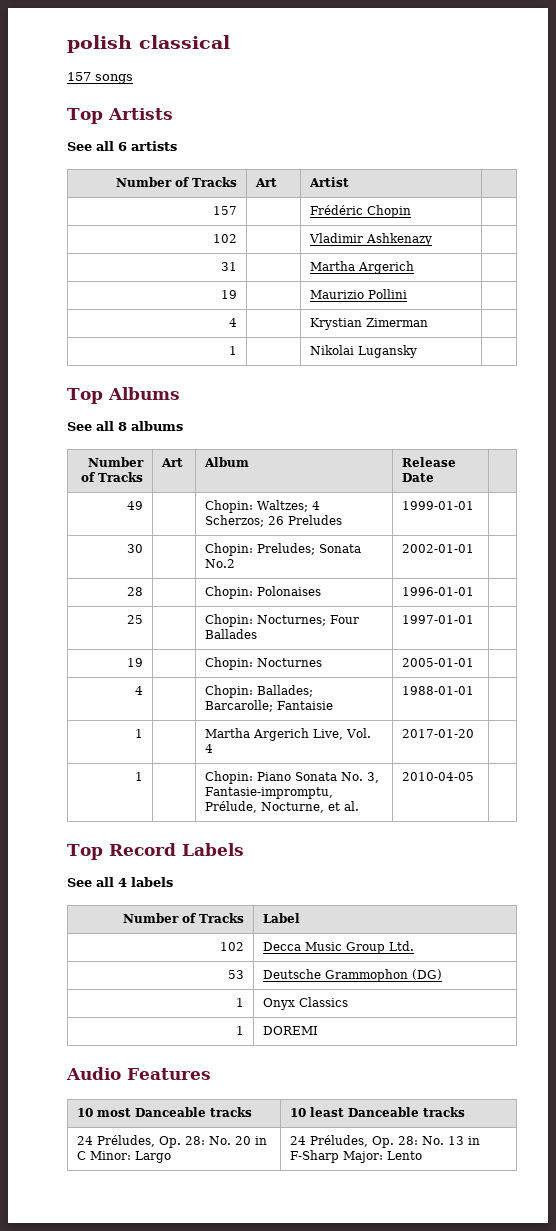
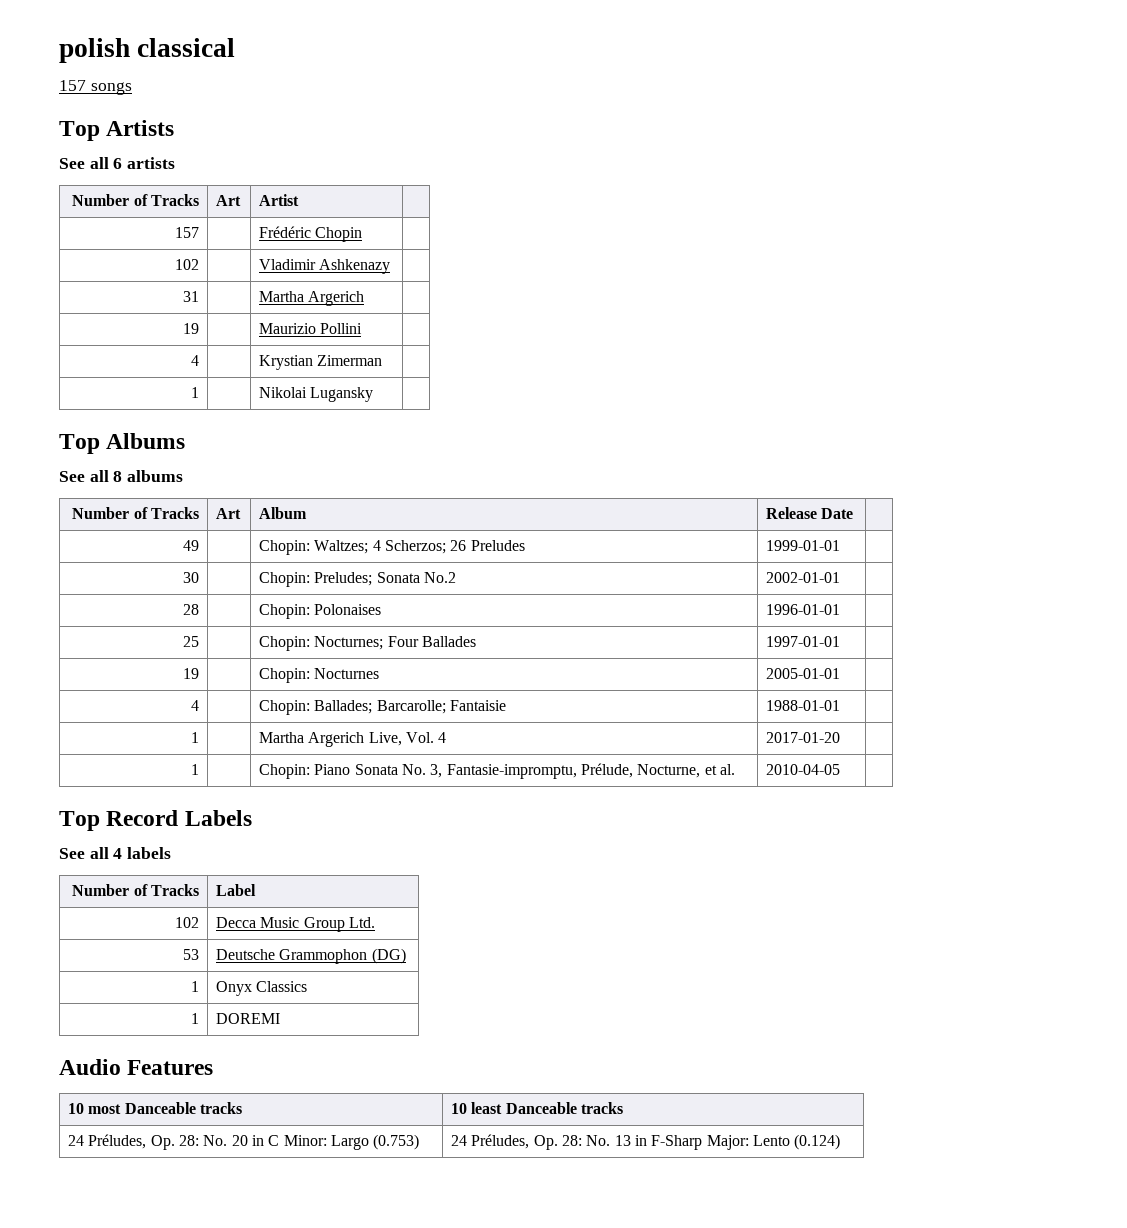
(172, 1157) none -> [373,1134,420,1150] (0.753)
(423, 1155) none -> [794,1134,841,1150] (0.124)

